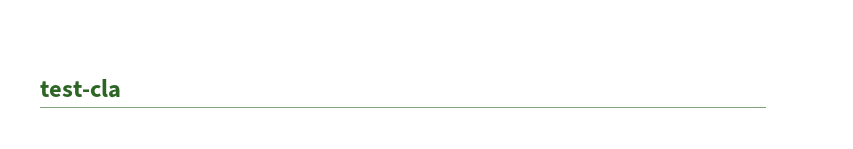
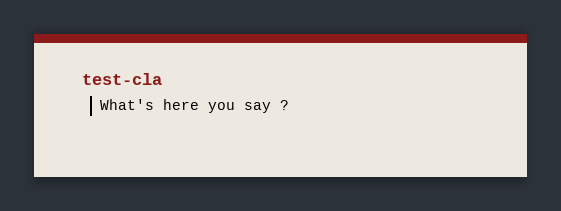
(121, 88) none -> [99,99,289,113] // What's here you say ?

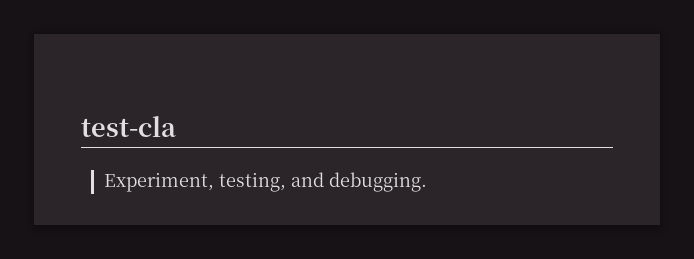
[99,99,289,113] What's here you say ? -> [103,172,427,192] Experiment, testing, and debugging.

